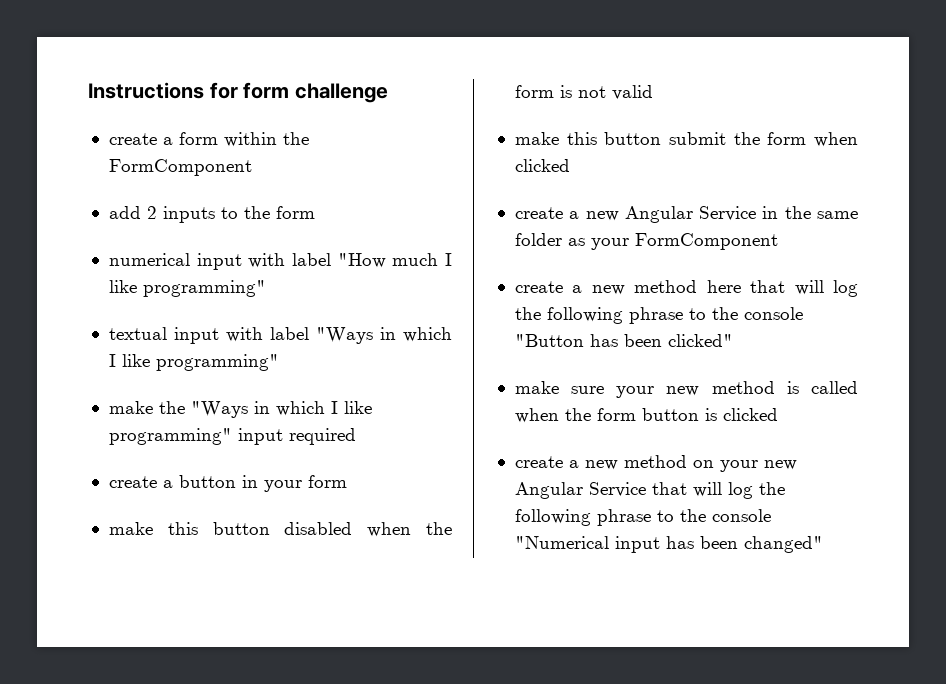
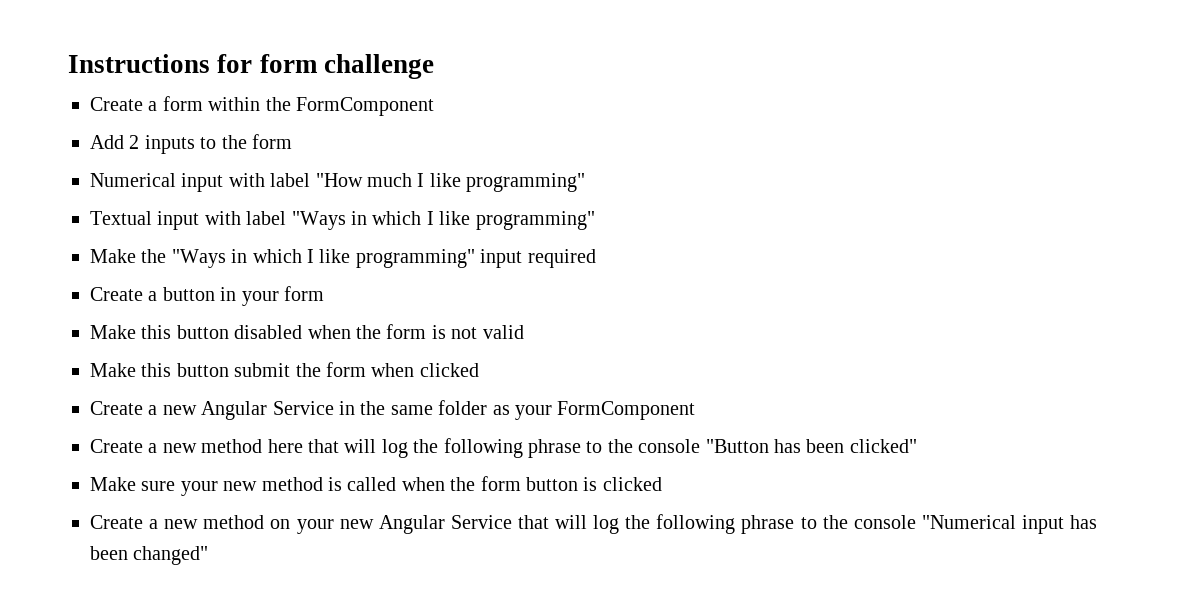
[108,133,157,145] create -> [90,97,143,111] Create
[108,206,141,219] add -> [90,135,124,149] Add
[108,253,190,266] numerical -> [90,173,176,187] Numerical
[108,327,167,340] textual -> [90,211,152,225] Textual
[108,401,153,414] make -> [90,249,136,263] Make
[108,476,157,488] create -> [90,287,143,301] Create
[108,522,153,535] make -> [90,325,136,339] Make
[514,132,559,145] make -> [90,363,136,377] Make
[514,207,563,219] create -> [90,401,143,415] Create
[514,281,563,293] create -> [90,439,143,453] Create
[514,381,559,394] make -> [90,477,136,491] Make
[514,456,563,468] create -> [90,515,143,529] Create

